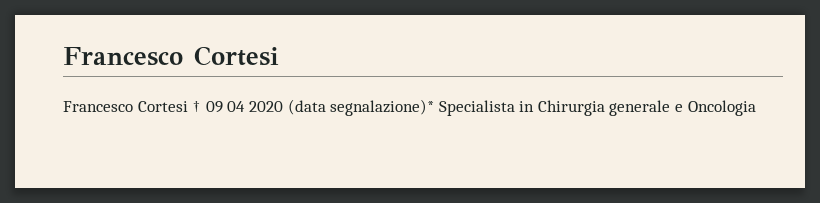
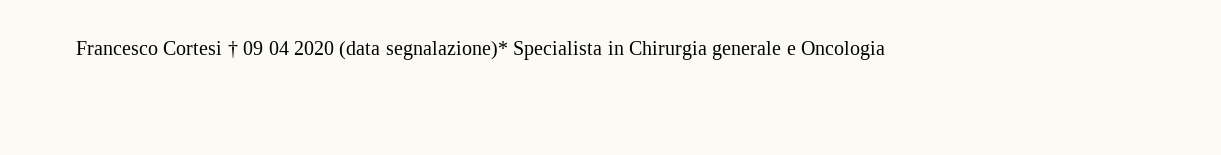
[63,46,279,66] [63,101,188,112] Francesco Cortesi // Francesco Cortesi -> [76,41,223,55] Francesco Cortesi

